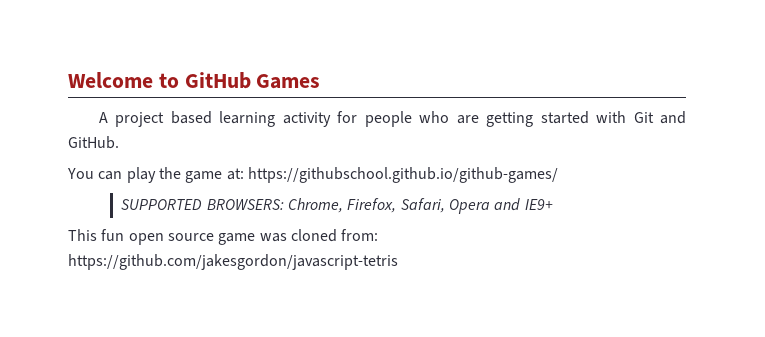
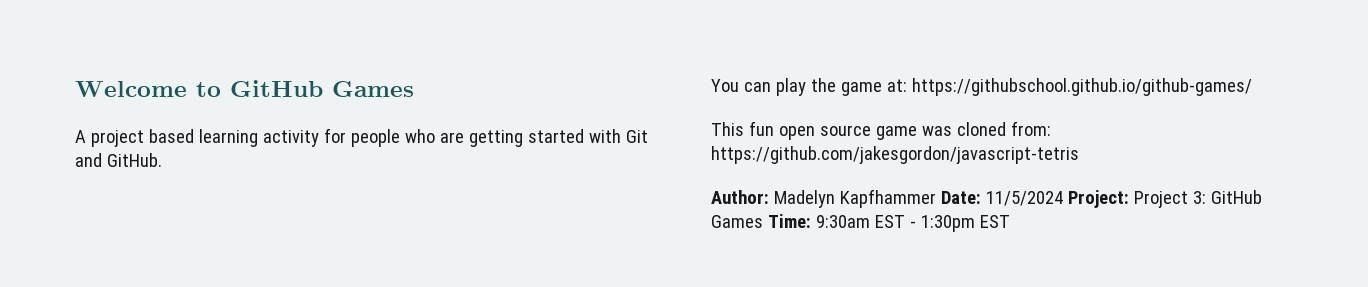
[121,198,553,214] // SUPPORTED BROWSERS: Chrome, Firefox, Safari, Opera and IE9+ -> (1252, 87) none
(398, 262) none -> [711,189,1262,208] [711,214,1010,232] // Author: Madelyn Kapfhammer Date: 11/5/2024 Project: Project 3: GitHub Games Time: 9:30am EST - 1:30pm EST

